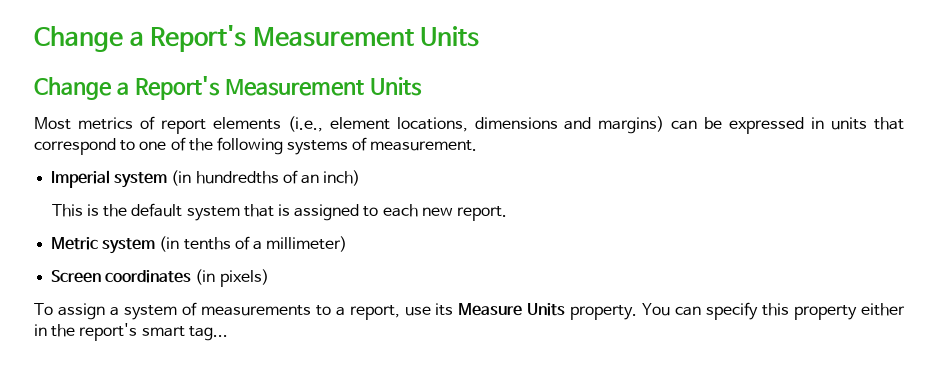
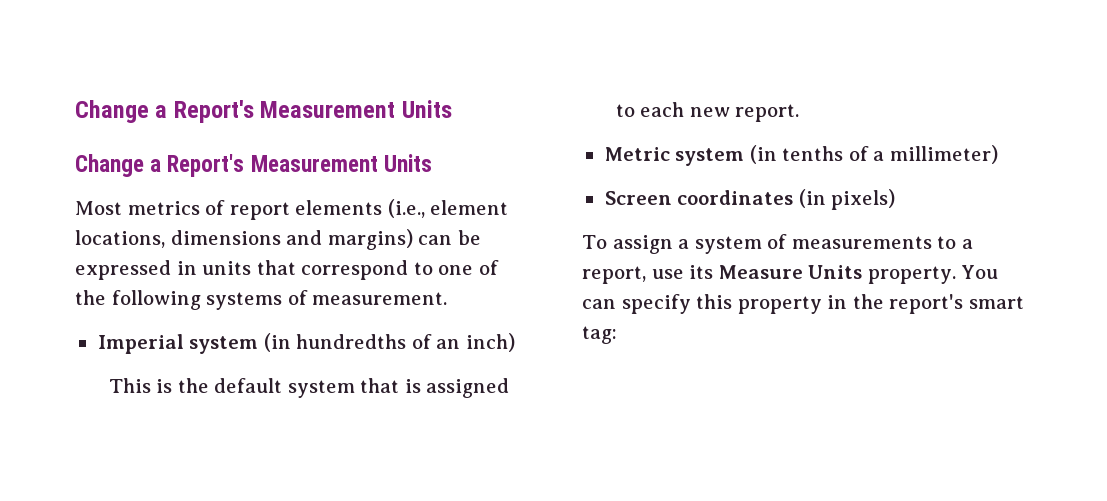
[860,303,905,316] either -> (822, 305) none
[188,326,228,341] tag... -> [582,326,617,344] tag:

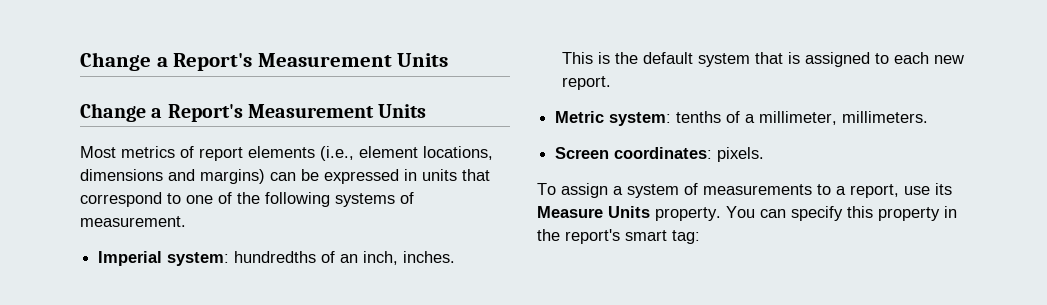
[189,333,291,354] system (in -> [167,252,230,266] system:
[465,333,515,352] inch) -> [363,251,456,265] inch, inches.
[675,145,777,166] system (in -> [609,112,672,126] system:
[889,145,998,164] millimeter) -> [759,111,929,125] millimeter, millimeters.
[677,189,896,210] coordinates (in pixels) -> [614,147,765,162] coordinates: pixels.

